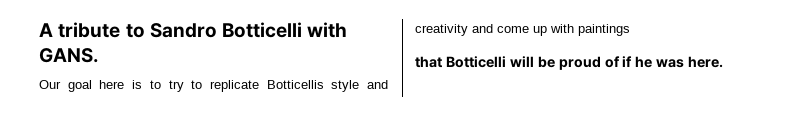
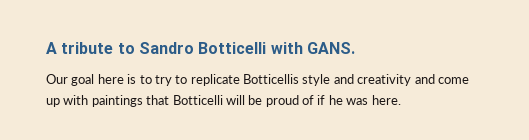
(630, 30) // -> (143, 101) none

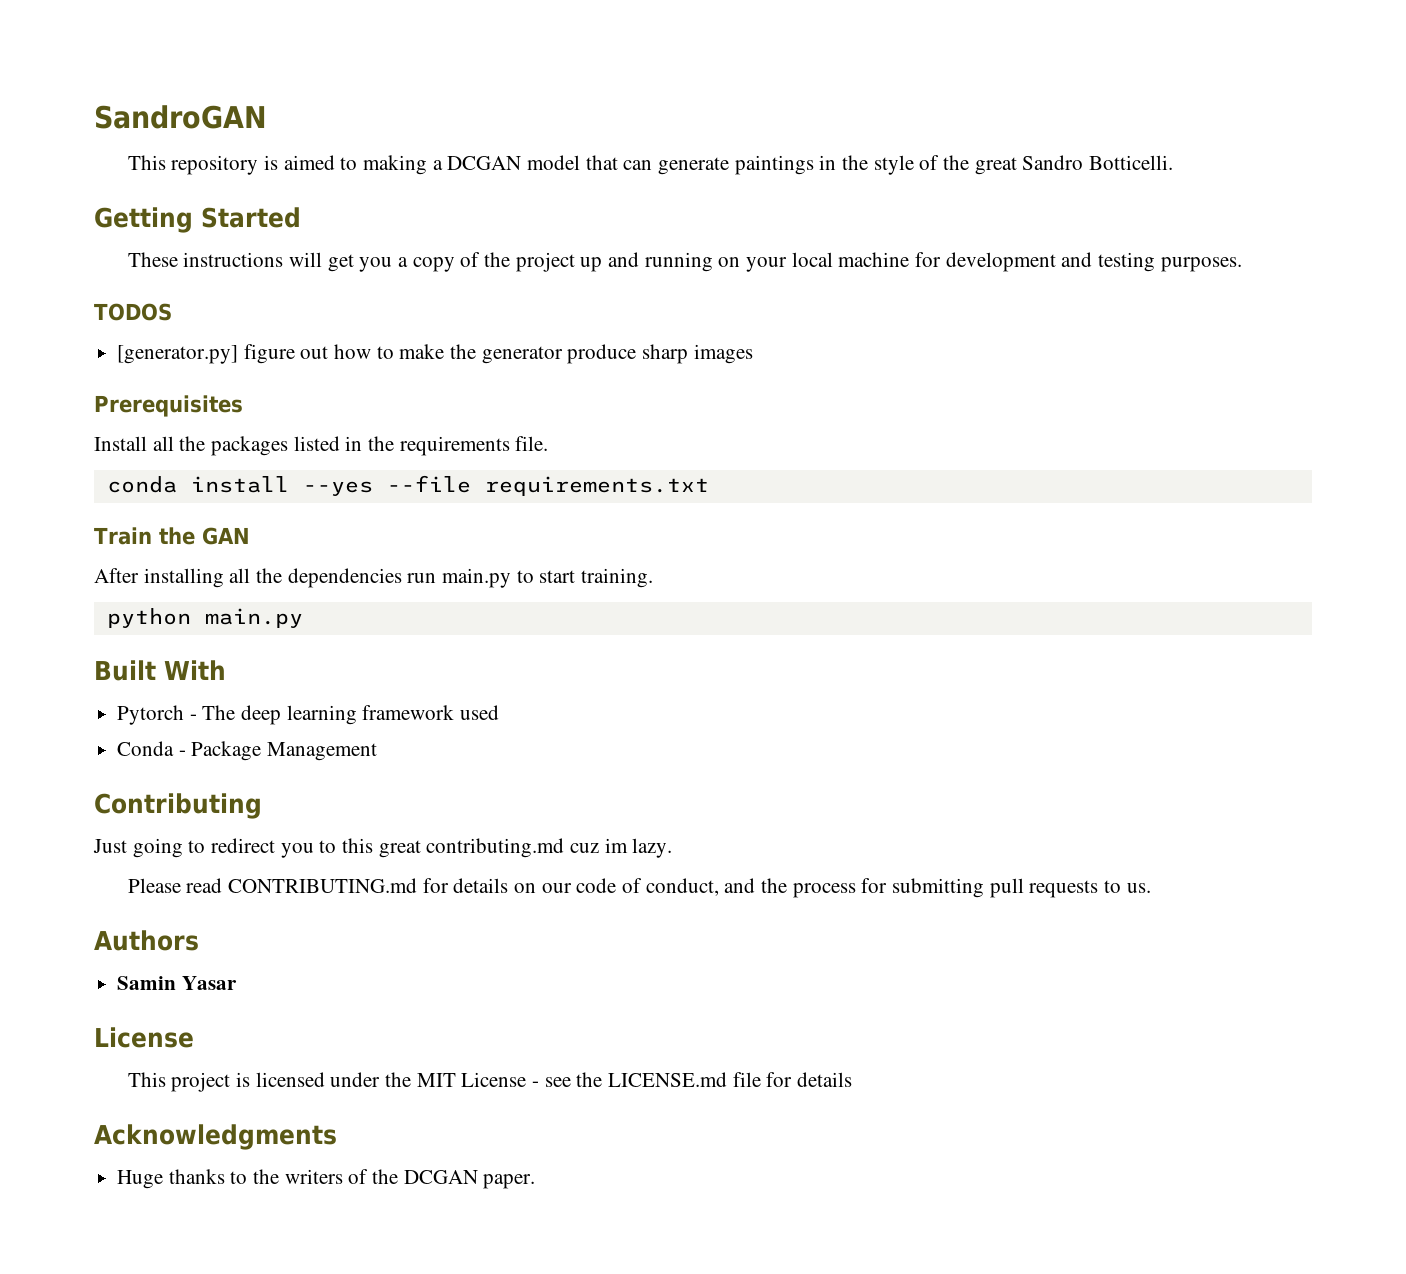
[46,42,355,54] [46,74,469,86] [46,95,401,107] A tribute to Sandro Botticelli with GANS. // Our goal here is to try to replicate Botticellis style and creativity and come up with paintings that Botticelli will be proud of if he was here. -> [94,105,267,129] [127,155,1173,175] [94,207,301,233] [127,252,1242,272] [94,303,172,321] [117,344,753,364] [94,395,243,417] [94,436,549,456] [106,475,709,496] [94,527,250,545] [94,568,654,588] [106,608,303,628] [94,660,226,681] [117,705,500,725] [117,741,378,761] [94,793,262,819] [93,838,673,858] [127,878,1151,898] [94,930,199,951] [117,976,237,990] [94,1027,194,1048] [127,1072,852,1092] [94,1124,337,1150] [117,1169,536,1189] SandroGAN // This repository is aimed to making a DCGAN model that can generate paintings in the style of the great Sandro Botticelli. // Getting Started // These instructions will get you a copy of the project up and running on your local machine for development and testing purposes. // TODOS // [generator.py] figure out how to make the generator produce sharp images // Prerequisites // Install all the packages listed in the requirements file. // conda install --yes --file requirements.txt // Train the GAN // After installing all the dependencies run main.py to start training. // python main.py // Built With // Pytorch - The deep learning framework used // Conda - Package Management // Contributing // Just going to redirect you to this great contributing.md cuz im lazy. // Please read CONTRIBUTING.md for details on our code of conduct, and the process for submitting pull requests to us. // Authors // Samin Yasar // License // This project is licensed under the MIT License - see the LICENSE.md file for details // Acknowledgments // Huge thanks to the writers of the DCGAN paper.

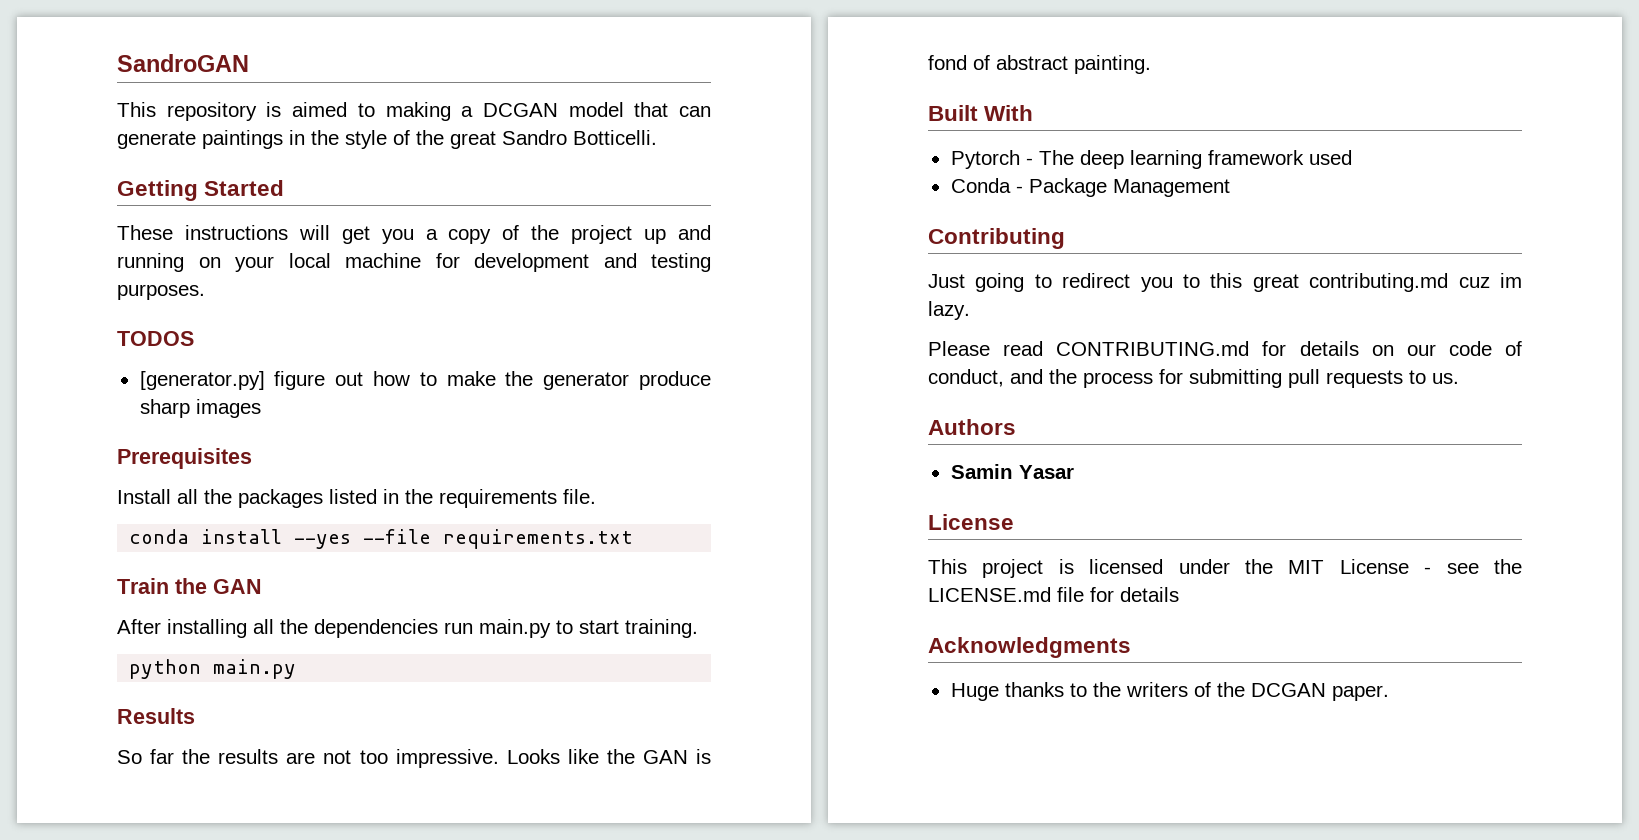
(303, 618) none -> [117,708,195,724] [117,749,711,768] [928,55,1151,74] // Results // So far the results are not too impressive. Looks like the GAN is fond of abstract painting.

